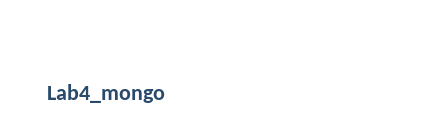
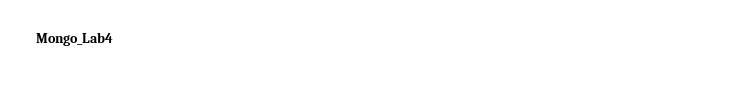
[47,84,165,103] Lab4_mongo -> [36,32,113,46] Mongo_Lab4

